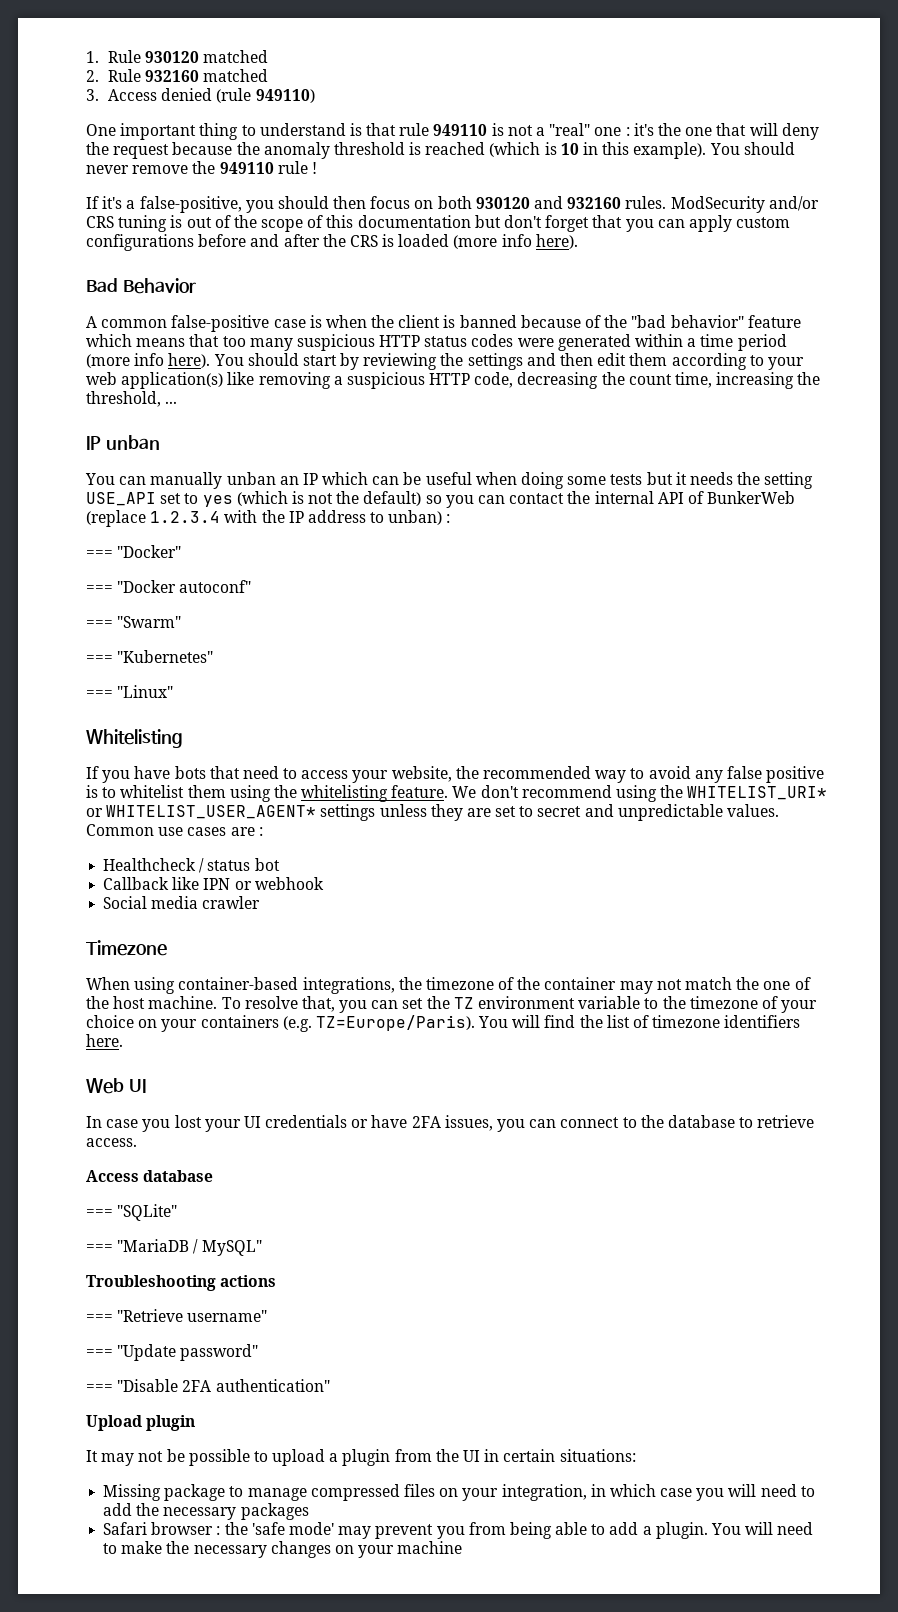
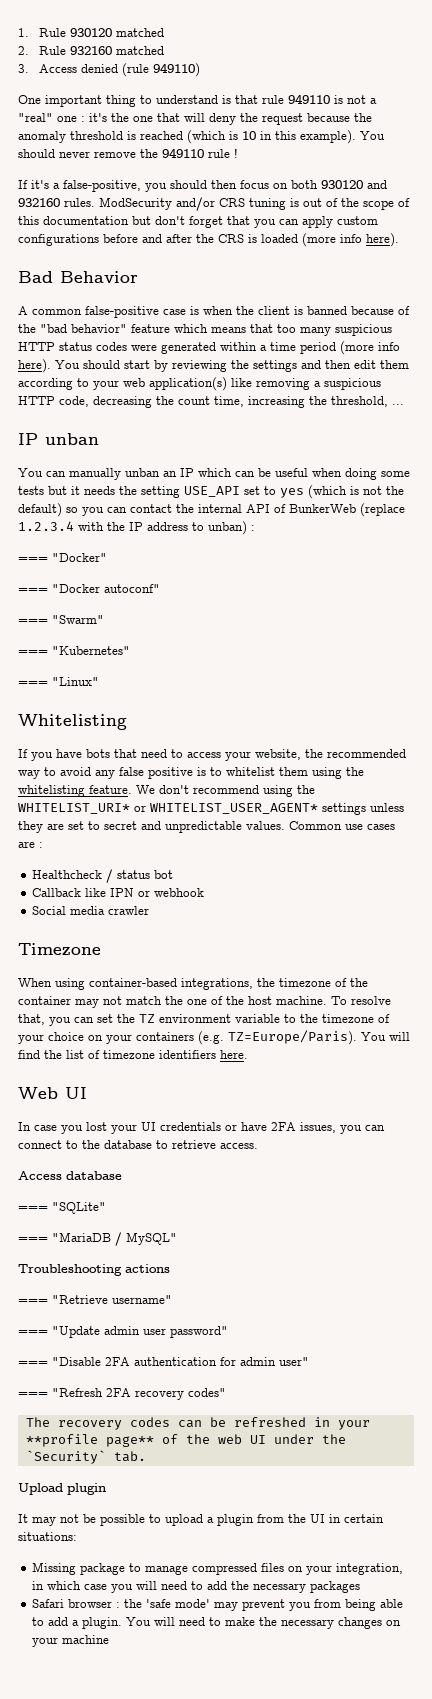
(177, 1352) none -> [104,1326,166,1335] admin user
[215,1379,330,1392] authentication" -> [134,1357,309,1366] [18,1388,226,1400] [25,1417,370,1430] [25,1434,346,1447] [25,1450,146,1464] authentication for admin user" // === "Refresh 2FA recovery codes" // The recovery codes can be refreshed in your **profile page** of the web UI under the `Security` tab.

